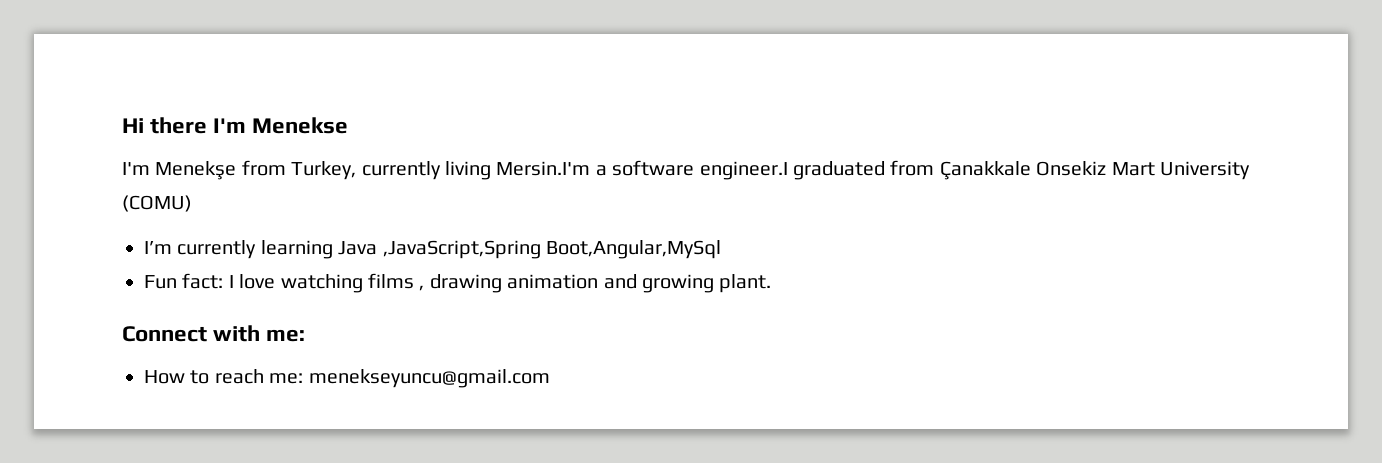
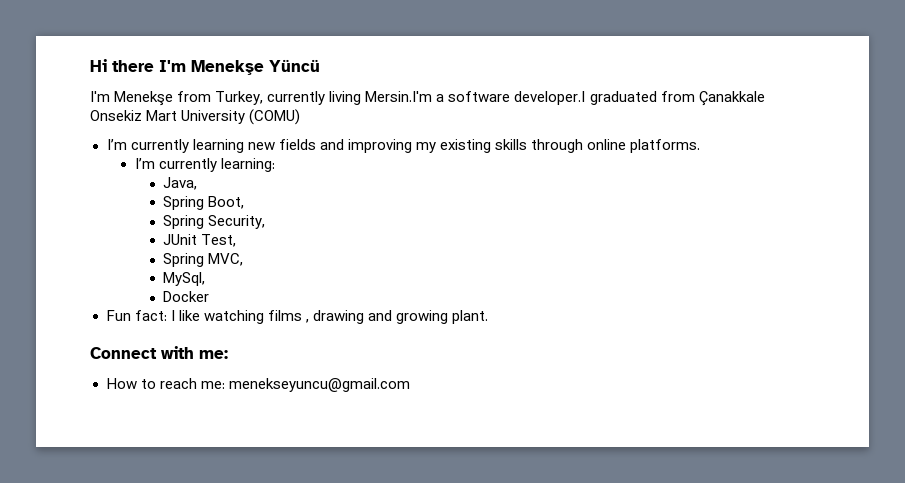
[252,117,349,134] Menekse -> [191,59,320,75] Menekşe Yüncü
[699,161,788,180] engineer.I -> [514,91,586,105] developer.I
[338,240,721,259] Java ,JavaScript,Spring Boot,Angular,MySql -> [247,139,701,153] [134,158,275,172] [163,177,198,190] [163,196,245,210] [163,215,266,229] [163,234,237,247] [163,253,244,267] [163,272,206,286] [163,291,210,302] new fields and improving my existing skills through online platforms. // I’m currently learning: // Java, // Spring Boot, // Spring Security, // JUnit Test, // Spring MVC, // MySql, // Docker
[239,274,276,289] love -> [178,310,200,321] like
[507,274,599,289] animation -> (364, 317) none

